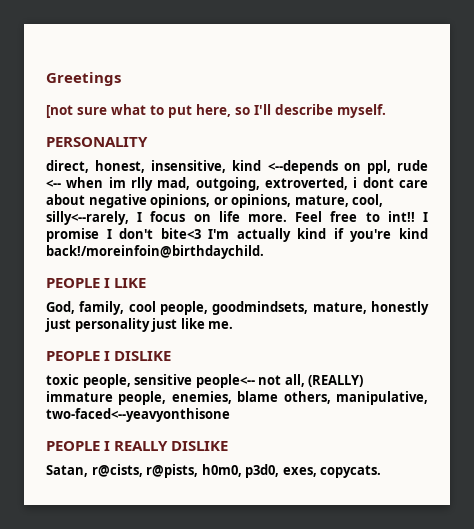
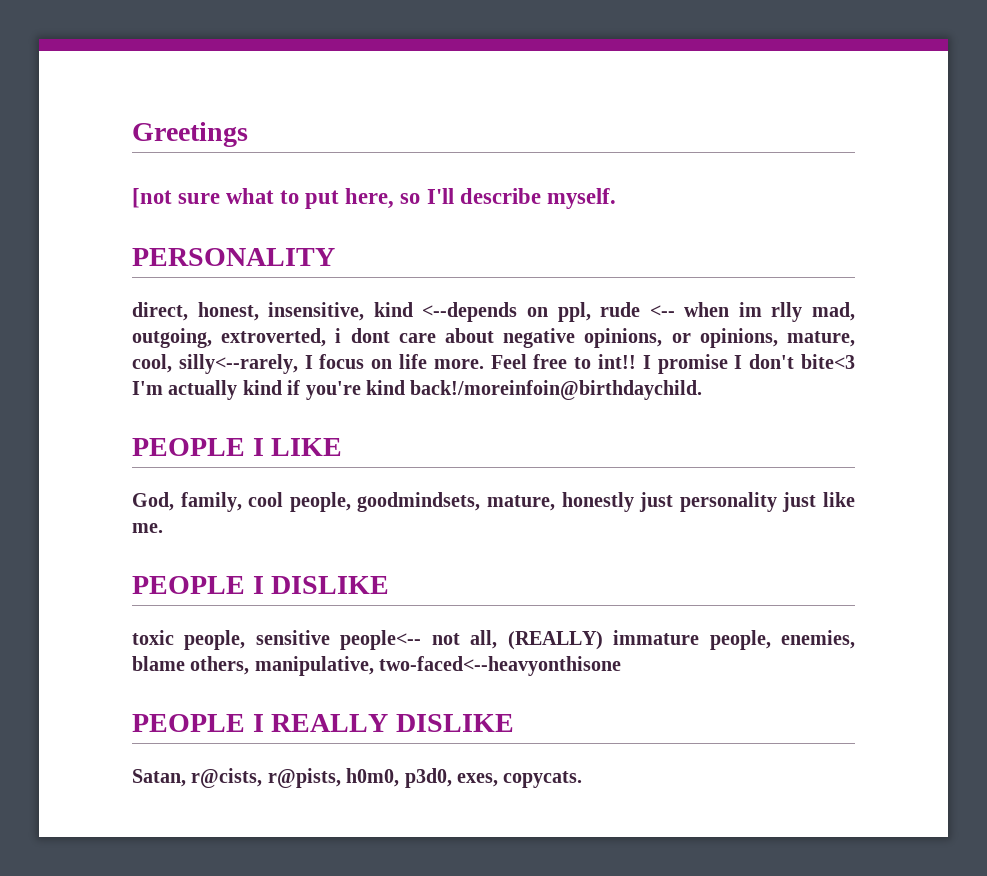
[46,408,230,422] two-faced<--yeavyonthisone -> [379,656,622,676] two-faced<--heavyonthisone

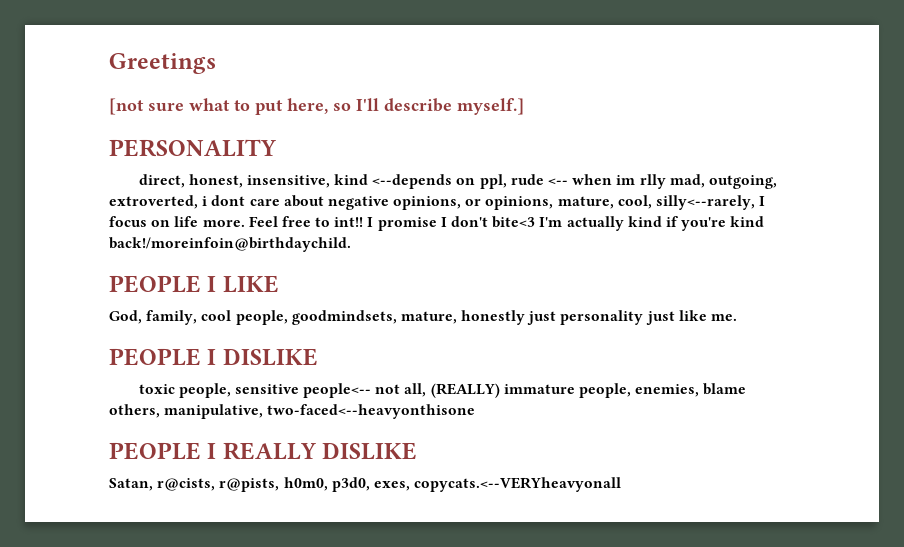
[546,188,616,209] myself. -> [457,98,524,115] myself.]
[503,771,583,788] copycats. -> [414,477,622,492] copycats.<--VERYheavyonall

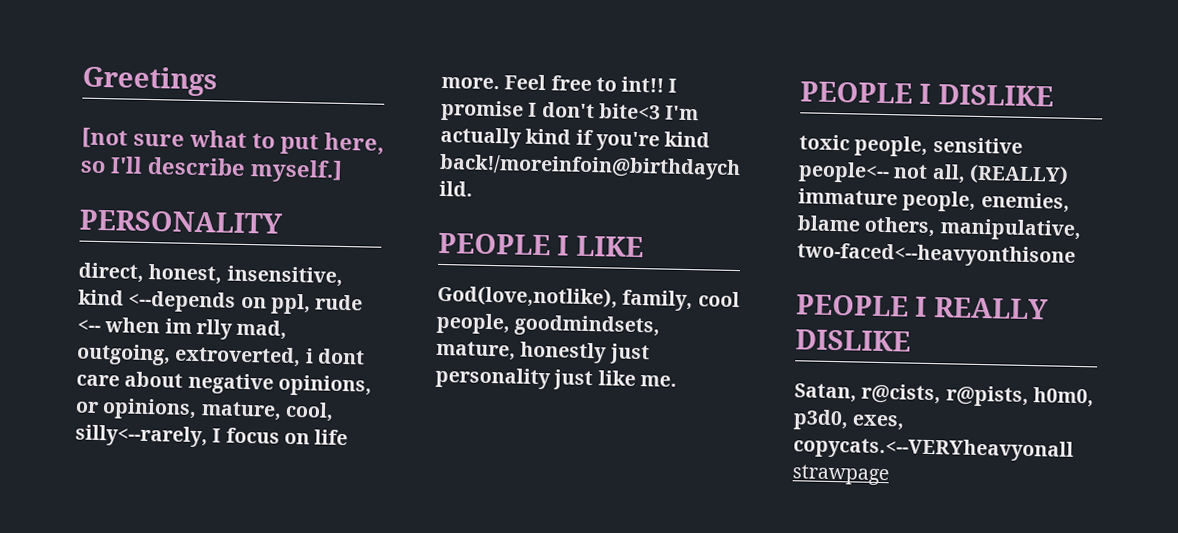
[109,310,142,324] God, -> [437,284,618,309] God(love,notlike),
(622, 484) none -> [792,464,889,486] strawpage

